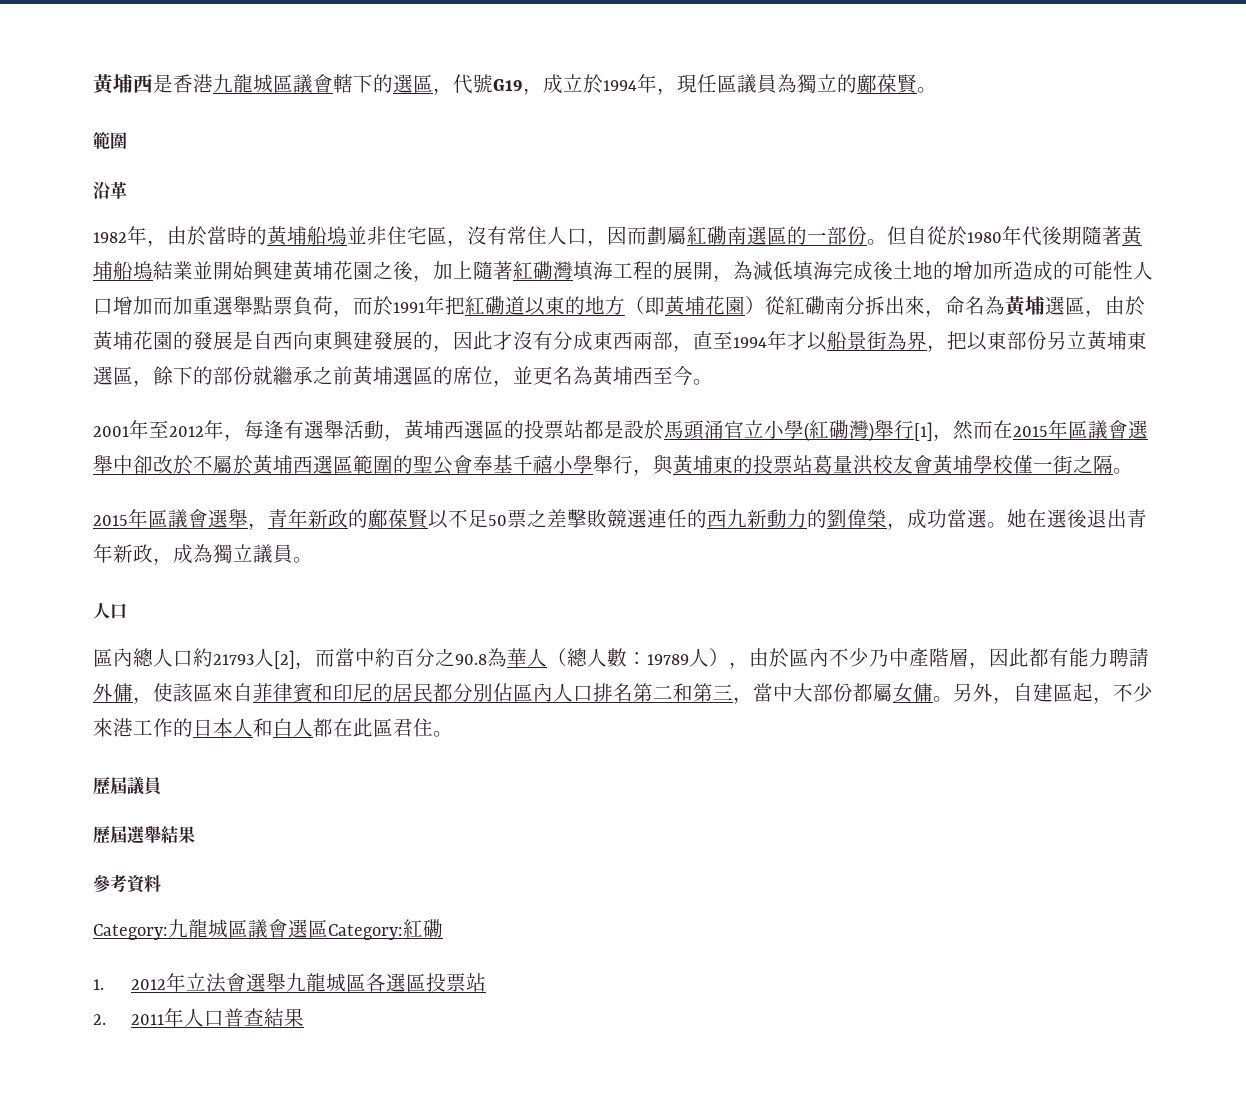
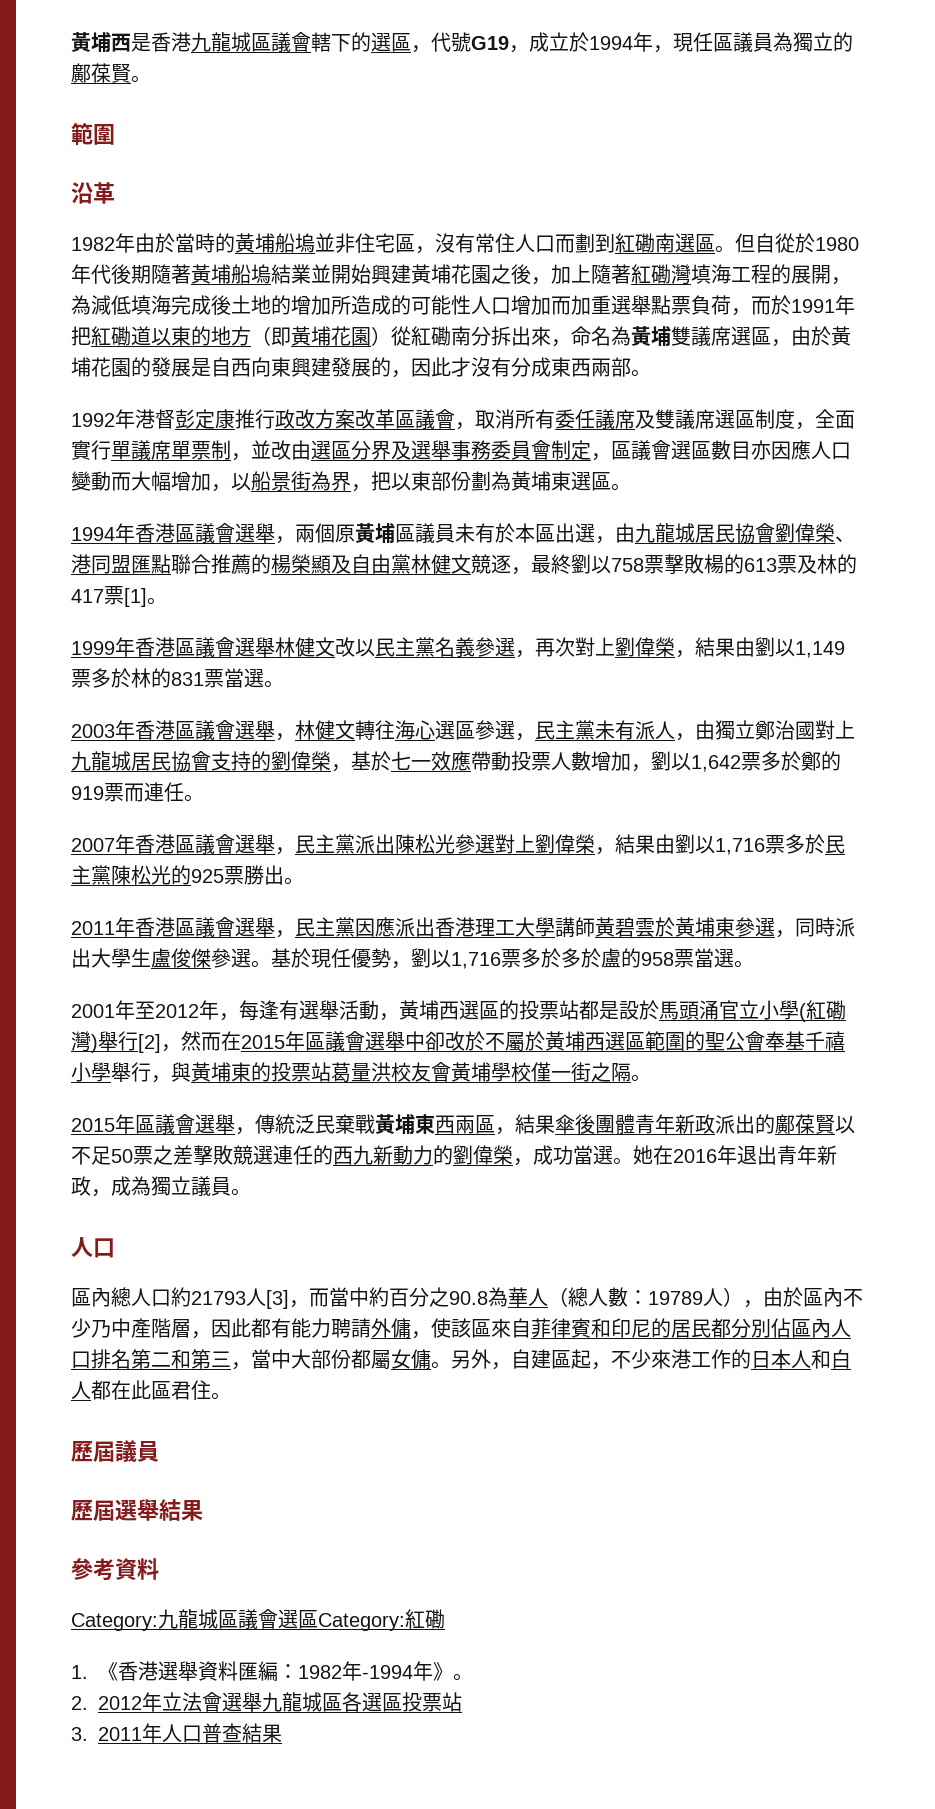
[147,240,167,247] ， -> (135, 243) none
[587,226,687,247] ，因而劃屬 -> [555,233,615,253] 而劃到
[787,226,867,245] 的一部份 -> (715, 243) none
(1045, 305) none -> [671,326,731,346] 雙議席
[673,330,807,352] ，直至1994年才 -> [631,369,651,377] [71,409,855,430] [71,440,851,461] [71,471,231,492] 。 // 1992年港督彭定康推行政改方案改革區議會，取消所有委任議席及雙議席選區制度，全面實行單議席單票制，並改由選區分界及選舉事務委員會制定，區議會選區數目亦因應人口變動而大幅增加，
[1047,331,1087,350] 另立 -> [471,471,511,491] 劃為
[133,366,693,387] ，餘下的部份就繼承之前黃埔選區的席位，並更名為黃埔西至今 -> [611,483,631,491] [71,523,855,544] [71,554,857,575] [71,586,167,607] [71,637,845,658] [71,668,284,688] [71,720,855,741] [71,751,841,772] [71,782,204,802] [71,834,845,855] [71,865,304,885] [71,917,855,938] [71,948,734,969] 。 // 1994年香港區議會選舉，兩個原黃埔區議員未有於本區出選，由九龍城居民協會劉偉榮、港同盟匯點聯合推薦的楊榮顯及自由黨林健文競逐，最終劉以758票擊敗楊的613票及林的417票[1]。 // 1999年香港區議會選舉林健文改以民主黨名義參選，再次對上劉偉榮，結果由劉以1,149票多於林的831票當選。 // 2003年香港區議會選舉，林健文轉往海心選區參選，民主黨未有派人，由獨立鄭治國對上九龍城居民協會支持的劉偉榮，基於七一效應帶動投票人數增加，劉以1,642票多於鄭的919票而連任。 // 2007年香港區議會選舉，民主黨派出陳松光參選對上劉偉榮，結果由劉以1,716票多於民主黨陳松光的925票勝出。 // 2011年香港區議會選舉，民主黨因應派出香港理工大學講師黃碧雲於黃埔東參選，同時派出大學生盧俊傑參選。基於現任優勢，劉以1,716票多於多於盧的958票當選
[914,422,933,441] [1] -> [138,1034,161,1053] [2]
[268,509,348,528] 青年新政 -> [255,1114,755,1135] 傳統泛民棄戰黃埔東西兩區，結果傘後團體青年新政派出
[1047,509,1087,528] 選後 -> [673,1145,737,1165] 2016年
[274,650,295,669] [2] -> [266,1290,289,1309] [3]
(104, 984) none -> [98,1661,473,1681] [71,1696,88,1710] 《香港選舉資料匯編：1982年-1994年》。 // 2.
[93,1014,106,1025] 2. -> [71,1727,88,1741] 3.

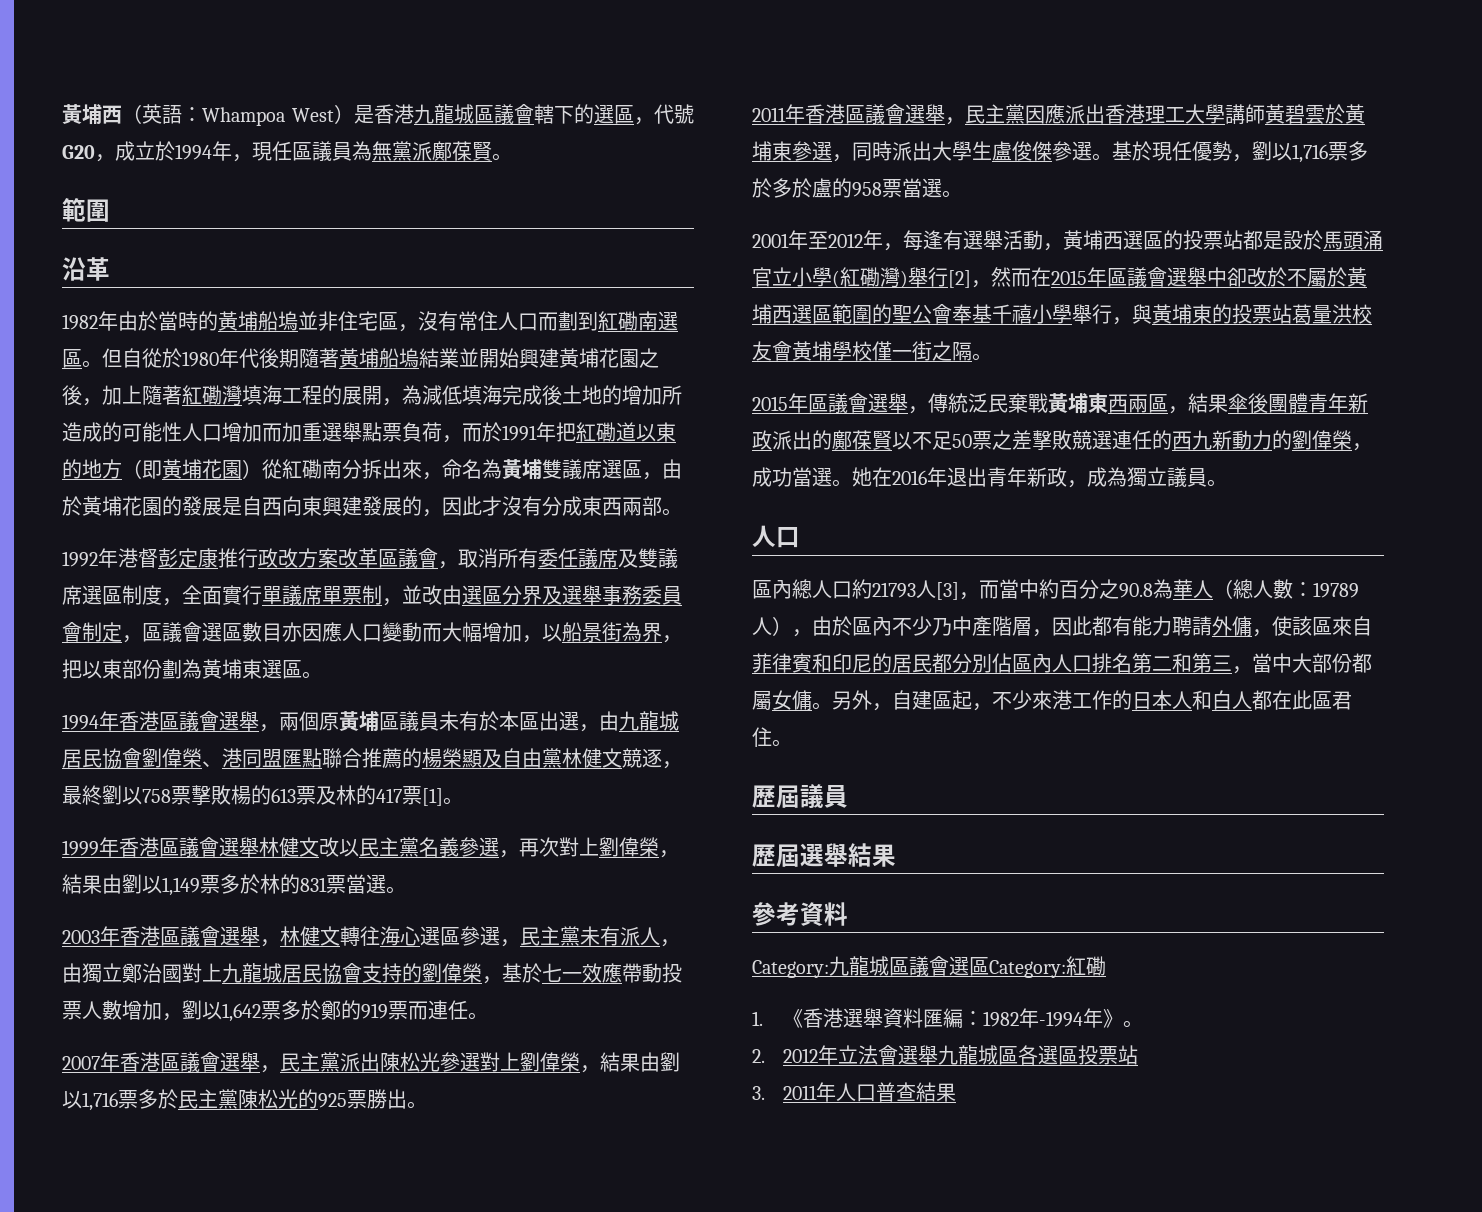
[71,32,131,53] 黃埔西 -> [62,104,354,126] 黃埔西（英語：Whampoa West）
[471,36,509,50] G19 -> [62,145,95,159] G20
[793,32,853,52] 獨立的 -> [372,141,432,161] 無黨派

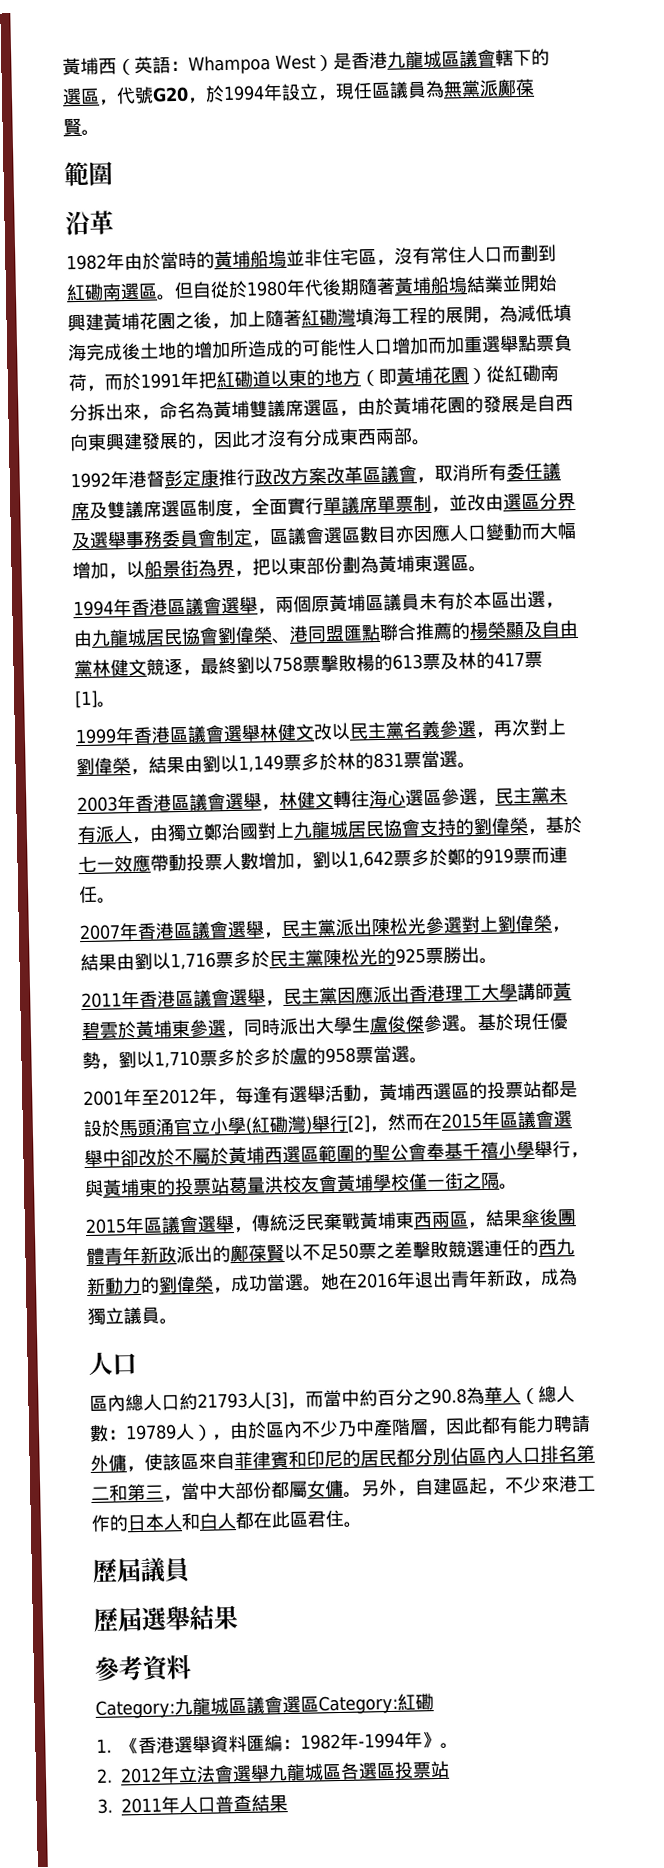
[115,141,155,161] 成立 -> (207, 100) none
(232, 151) none -> [281,83,319,101] 設立
[1292,144,1328,163] 1,716 -> [154,1050,200,1069] 1,710

